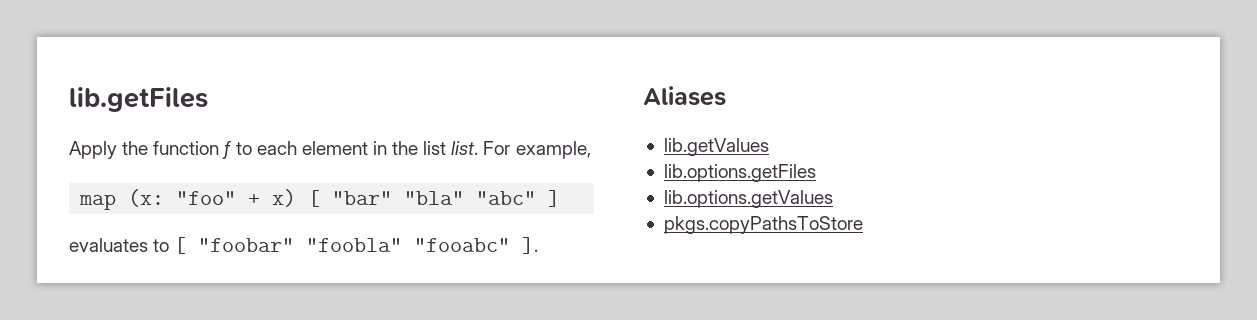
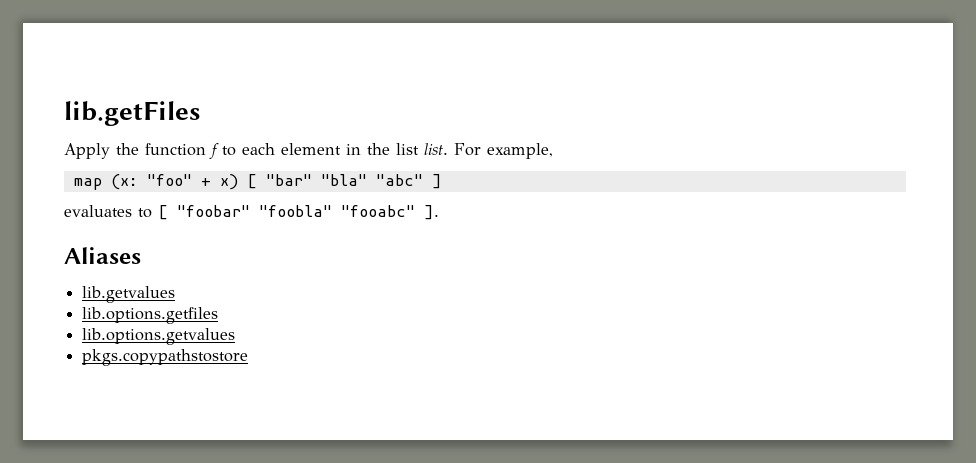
[663,138,769,156] [663,164,816,182] [663,190,833,208] [663,216,863,234] lib.getValues // lib.options.getFiles // lib.options.getValues // pkgs.copyPathsToStore -> [82,286,176,303] [82,307,219,324] [82,328,236,345] [82,349,249,366] lib.getvalues // lib.options.getfiles // lib.options.getvalues // pkgs.copypathstostore

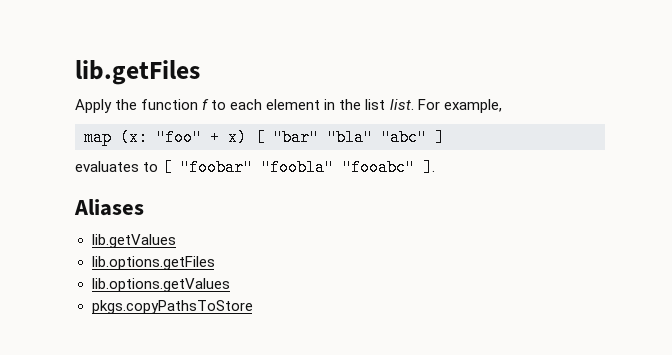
[82,286,176,303] [82,307,219,324] [82,328,236,345] [82,349,249,366] lib.getvalues // lib.options.getfiles // lib.options.getvalues // pkgs.copypathstostore -> [91,234,176,248] [91,256,215,270] [91,278,230,292] [91,300,253,314] lib.getValues // lib.options.getFiles // lib.options.getValues // pkgs.copyPathsToStore

